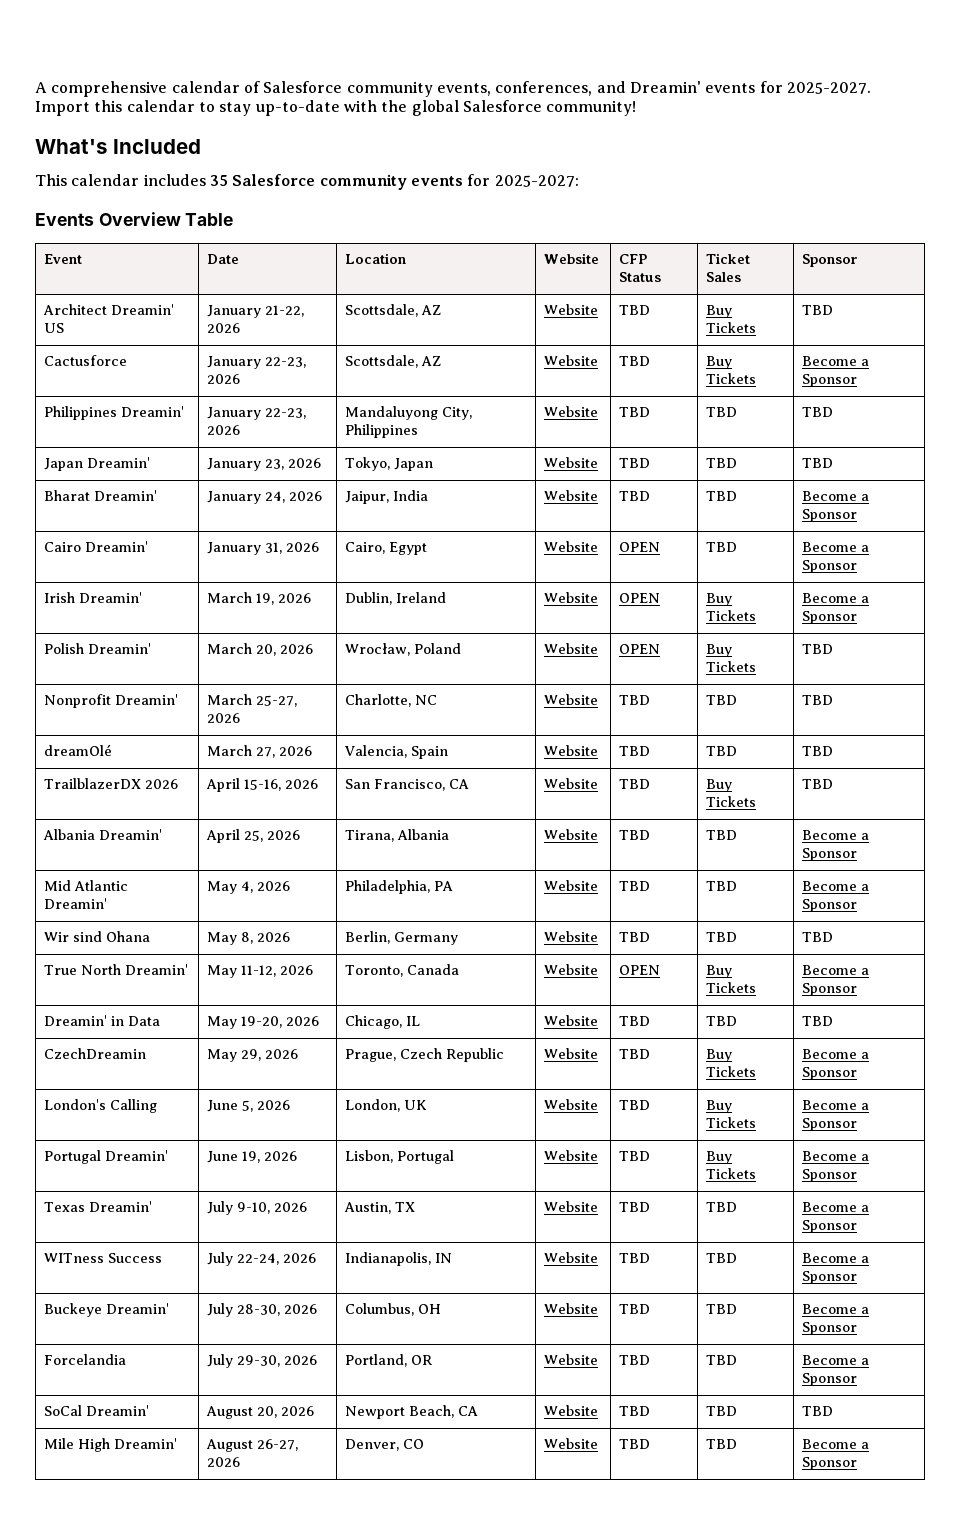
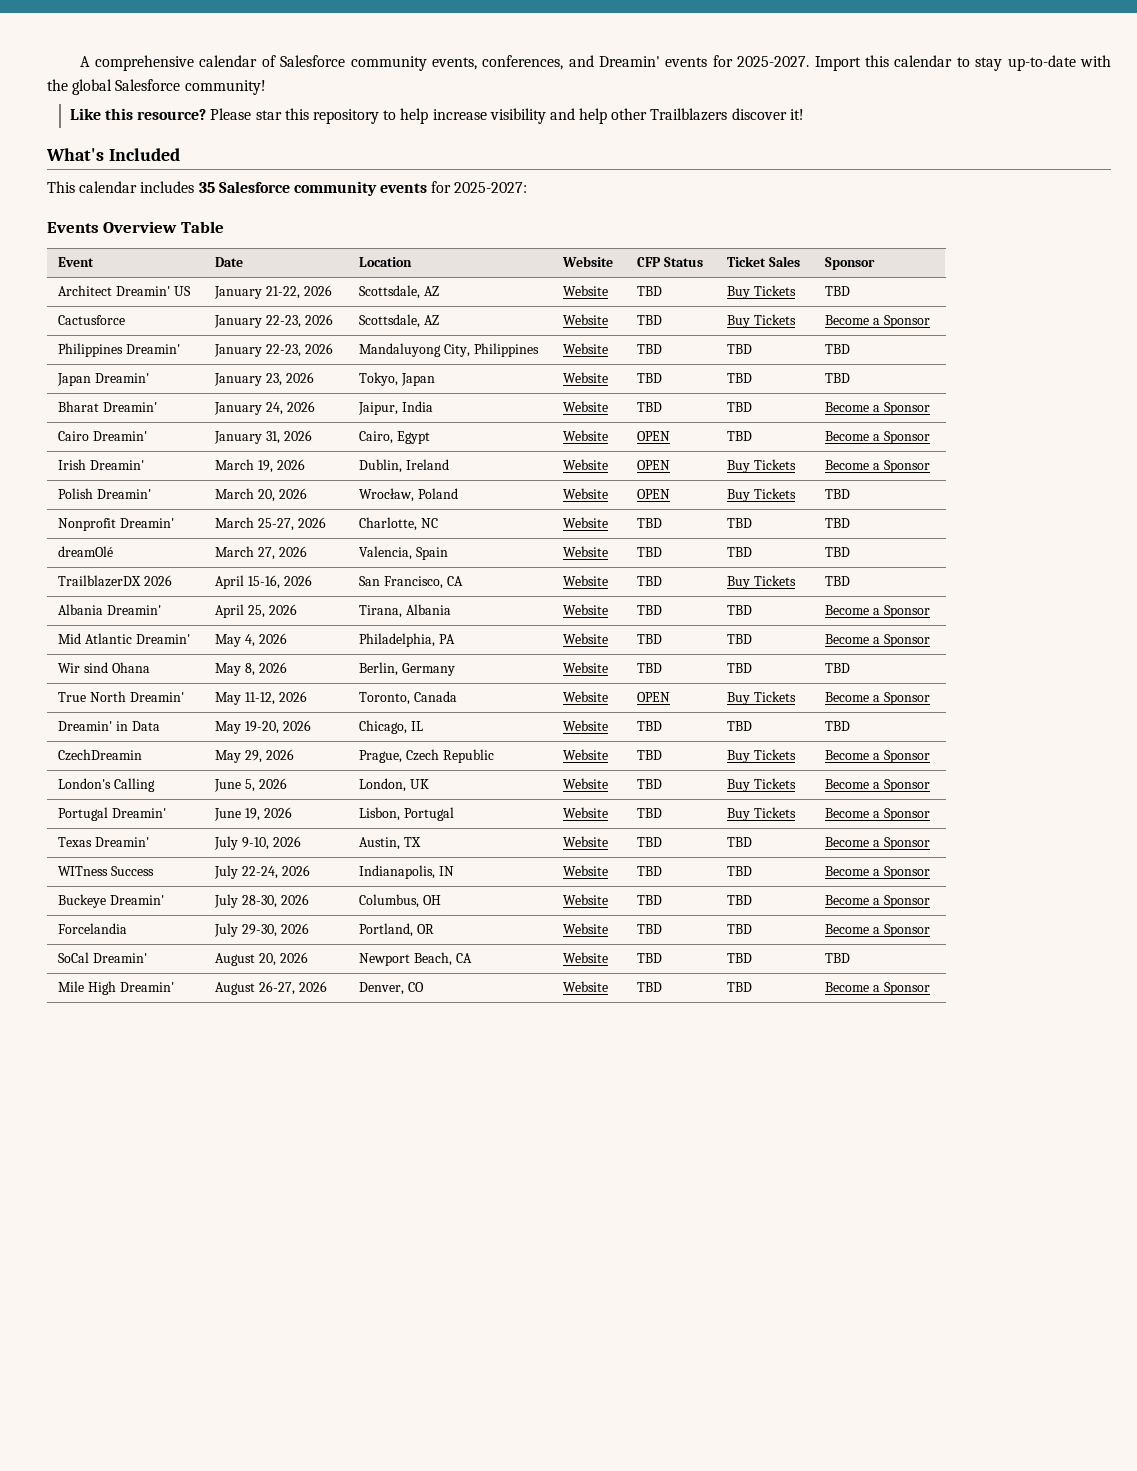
(637, 108) none -> [69,108,804,124] // Like this resource? Please star this repository to help increase visibility and help other Trailblazers discover it!

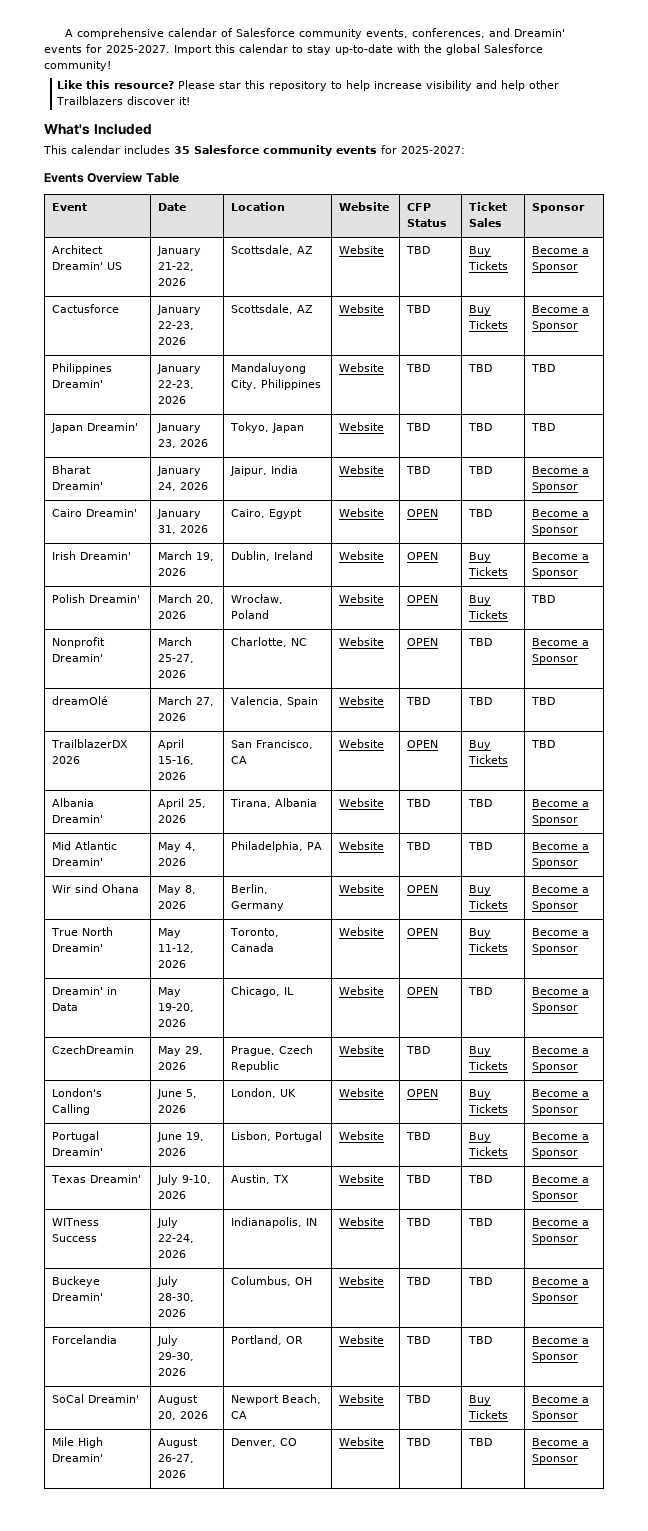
[825,286,851,296] TBD -> [532,246,590,254] [532,262,579,272] Become a Sponsor
[637,518,663,528] [727,518,753,528] [825,518,851,528] TBD | TBD | TBD -> [407,638,439,646] [468,638,493,646] [532,638,590,646] [532,654,579,664] OPEN | TBD | Become a Sponsor
[637,576,663,586] TBD -> [407,740,439,748] OPEN
[637,663,663,673] [727,663,753,673] [825,663,851,673] TBD | TBD | TBD -> [407,885,439,893] [469,885,492,895] [468,900,509,909] [532,885,590,893] [532,901,579,911] OPEN | Buy Tickets | Become a Sponsor
[637,721,663,731] [727,721,753,731] [825,721,851,731] TBD | TBD | TBD -> [407,987,439,995] [468,987,493,995] [532,987,590,995] [532,1003,579,1013] OPEN | TBD | Become a Sponsor
[637,779,663,789] TBD -> [407,1089,439,1097] OPEN
[727,953,753,963] [825,953,851,963] TBD | TBD -> [469,1395,492,1405] [468,1410,509,1419] [532,1395,590,1403] [532,1411,579,1421] Buy Tickets | Become a Sponsor

